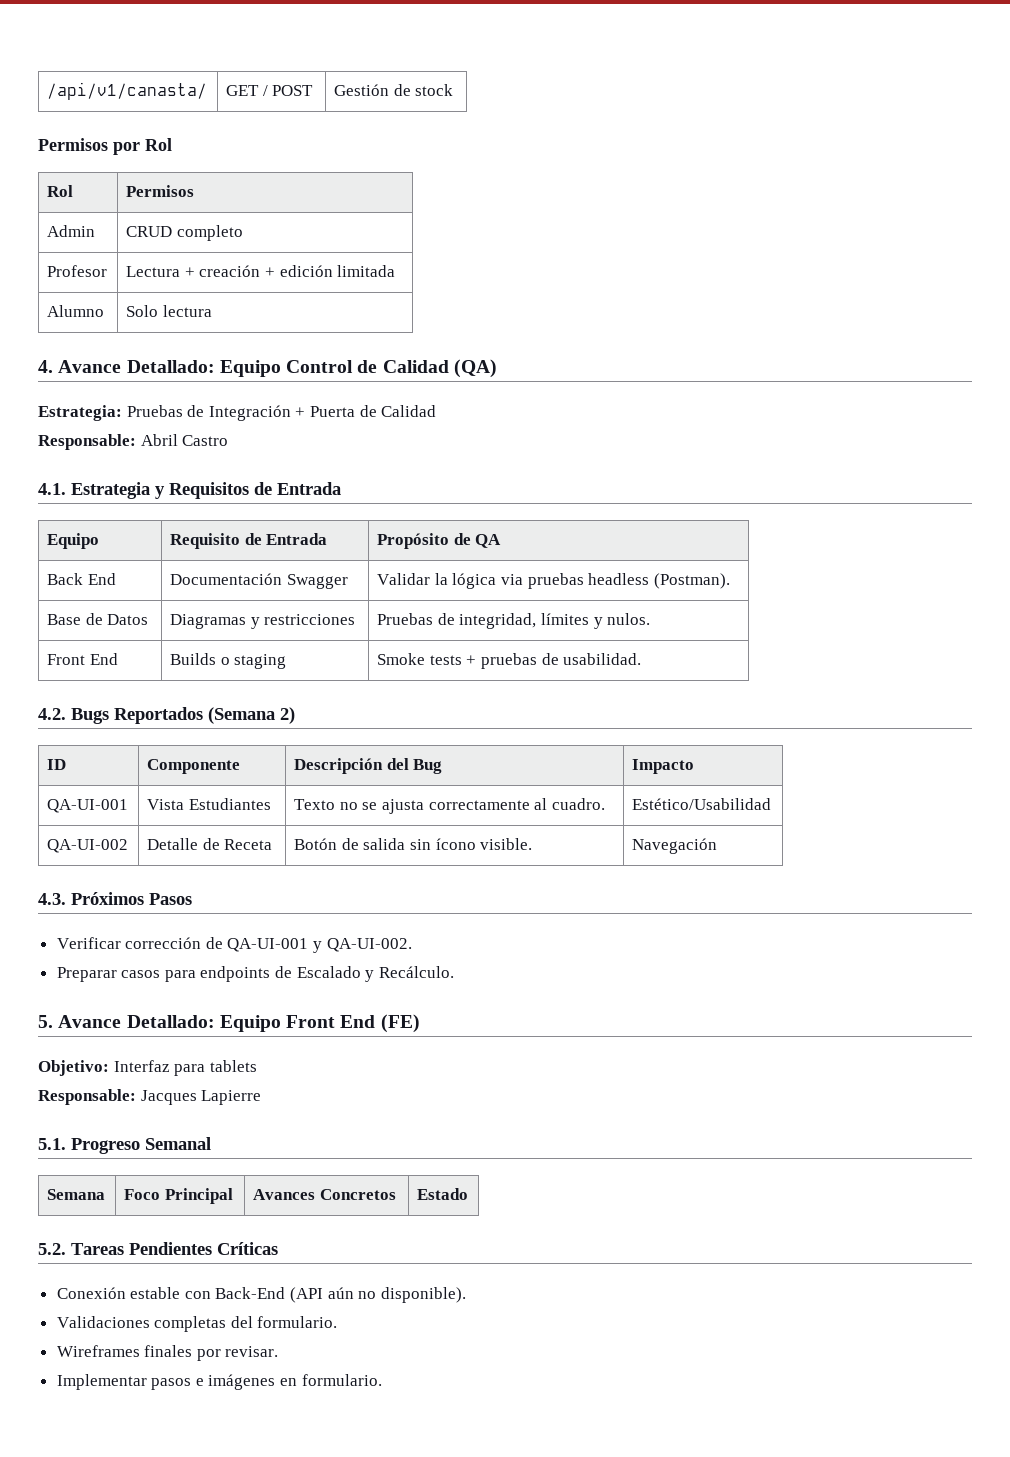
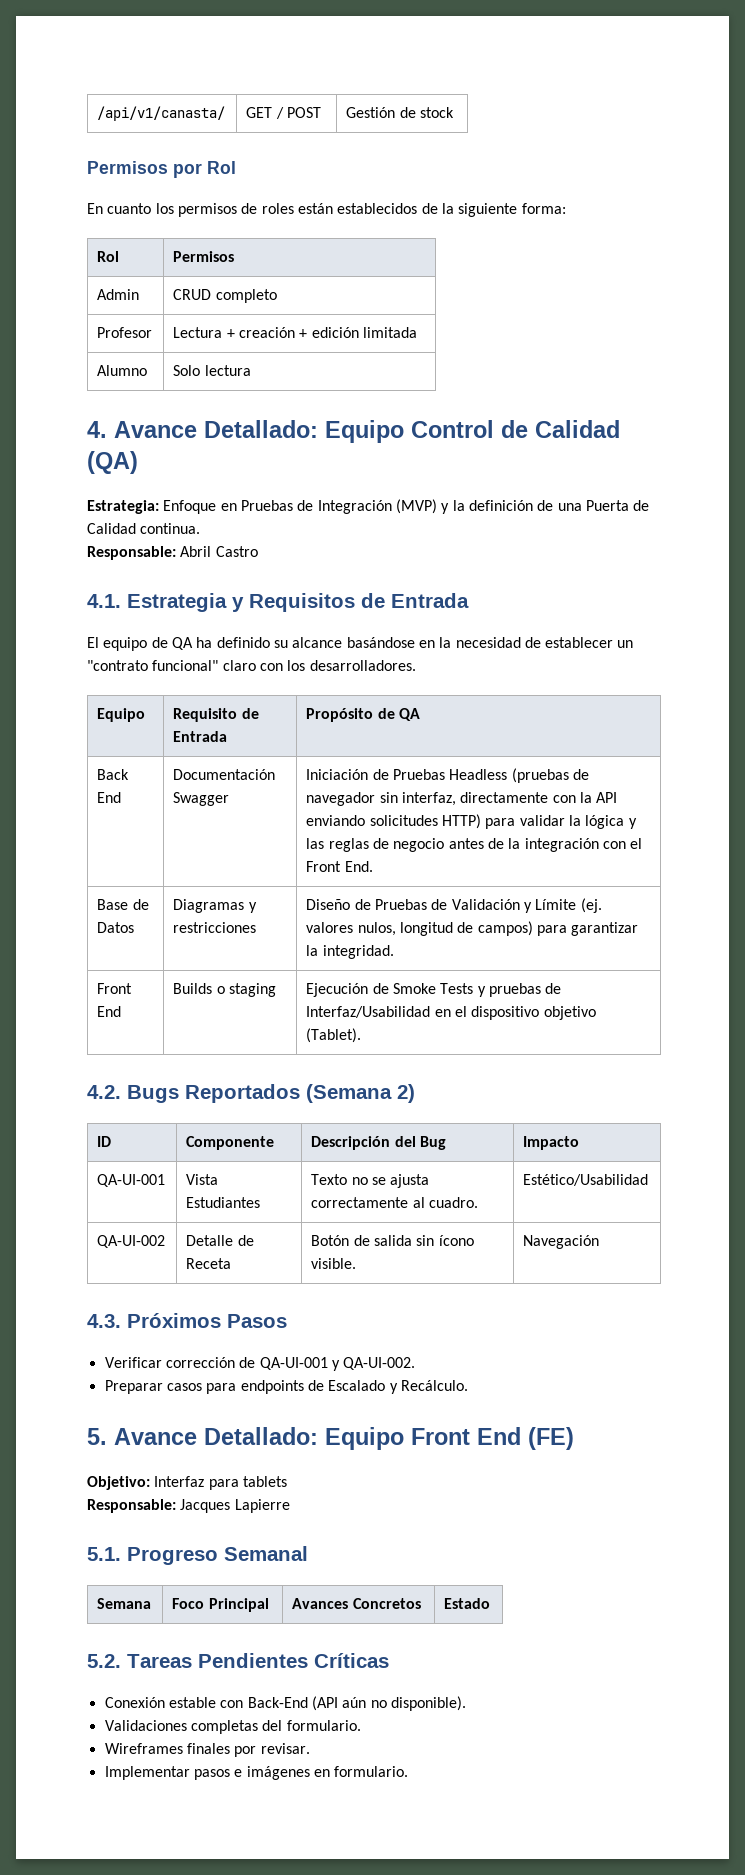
(172, 144) none -> [87,203,566,217] // En cuanto los permisos de roles están establecidos de la siguiente forma:
(122, 413) none -> [163,500,237,514] Enfoque en
[295,407,306,417] + -> [395,499,582,514] (MVP) y la definición de una
(437, 411) none -> [140,523,201,534] continua.
(341, 488) none -> [87,637,634,651] [87,660,416,671] // El equipo de QA ha definido su alcance basándose en la necesidad de establecer un "contrato funcional" claro con los desarrolladores.
[377,573,730,589] Validar la lógica via pruebas headless (Postman). -> [306,768,590,783] [306,792,618,806] [306,814,637,829] [306,838,643,852] [306,861,373,872] Iniciación de Pruebas Headless (pruebas de navegador sin interfaz, directamente con la API enviando solicitudes HTTP) para validar la lógica y las reglas de negocio antes de la integración con el Front End.
[377,613,651,629] Pruebas de integridad, límites y nulos. -> [306,898,602,913] [306,921,639,936] [306,945,394,959] Diseño de Pruebas de Validación y Límite (ej. valores nulos, longitud de campos) para garantizar la integridad.
[377,653,642,669] Smoke tests + pruebas de usabilidad. -> [306,983,562,997] [306,1006,596,1020] [306,1028,362,1043] Ejecución de Smoke Tests y pruebas de Interfaz/Usabilidad en el dispositivo objetivo (Tablet).

